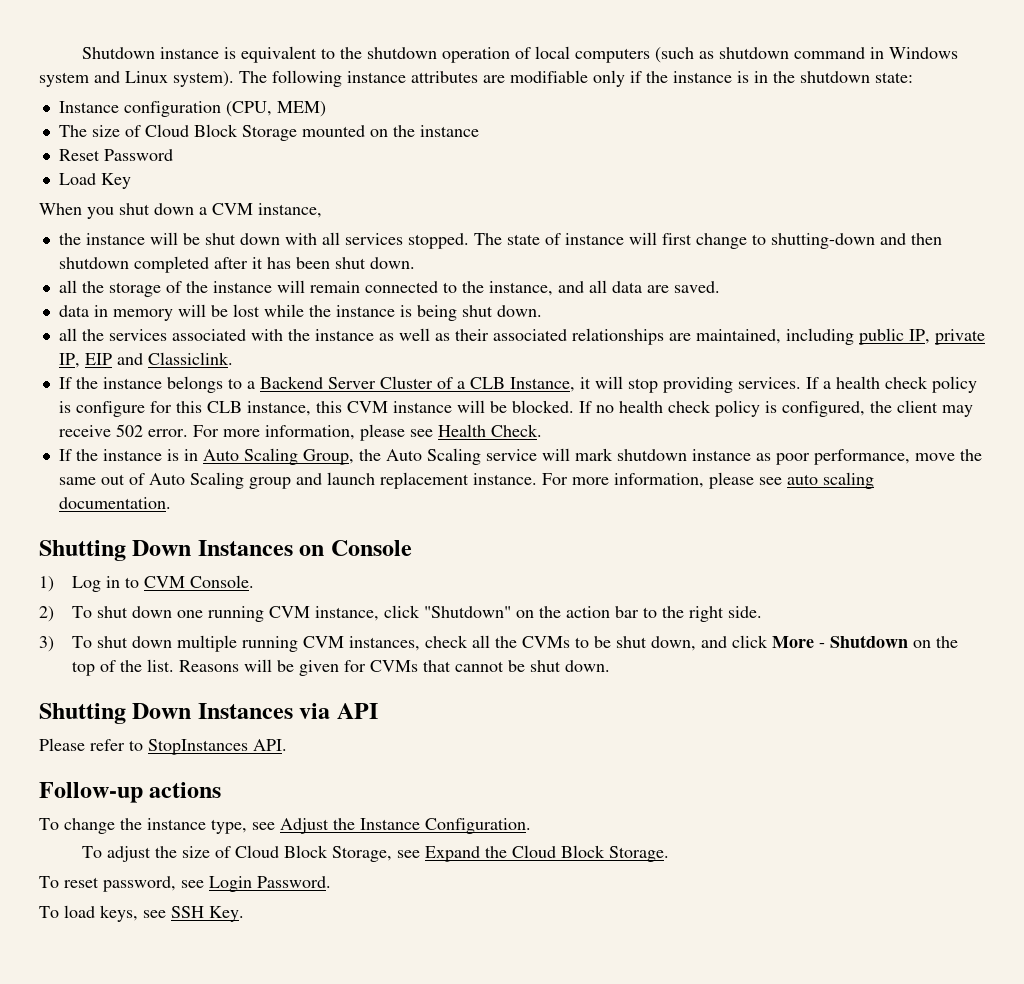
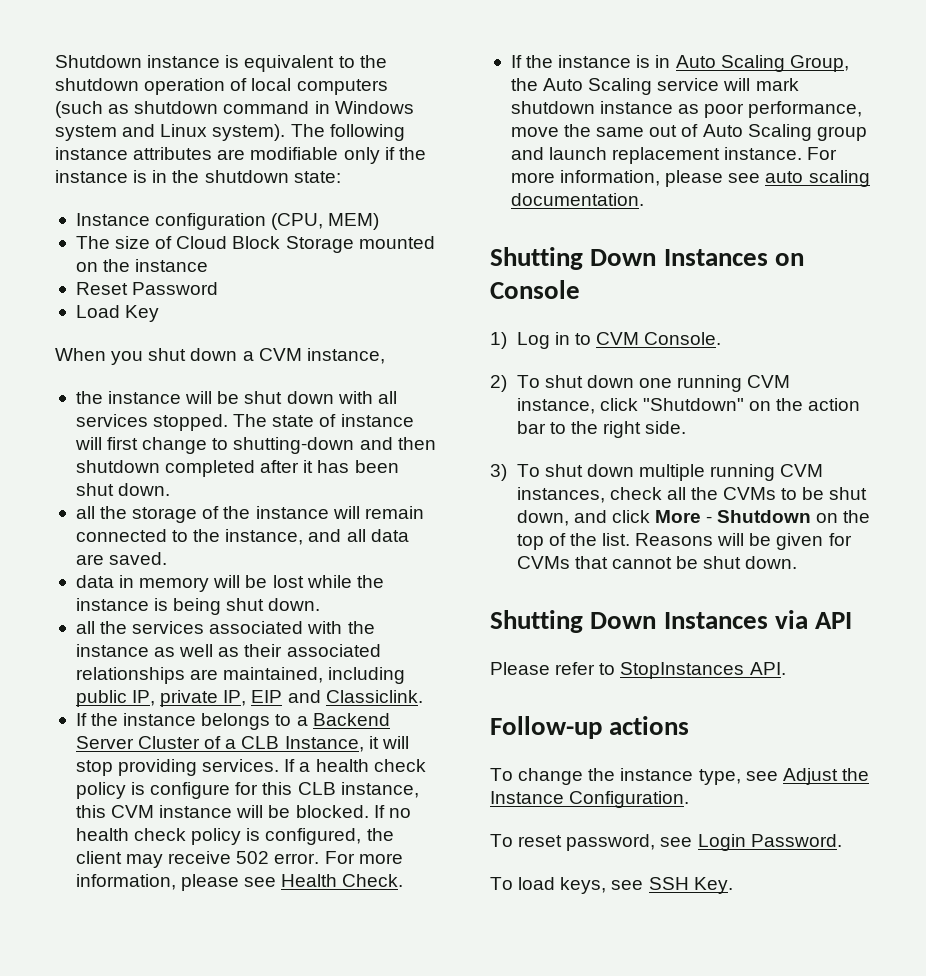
[81,845,669,862] // To adjust the size of Cloud Block Storage, see Expand the Cloud Block Storage. -> (690, 799) none

